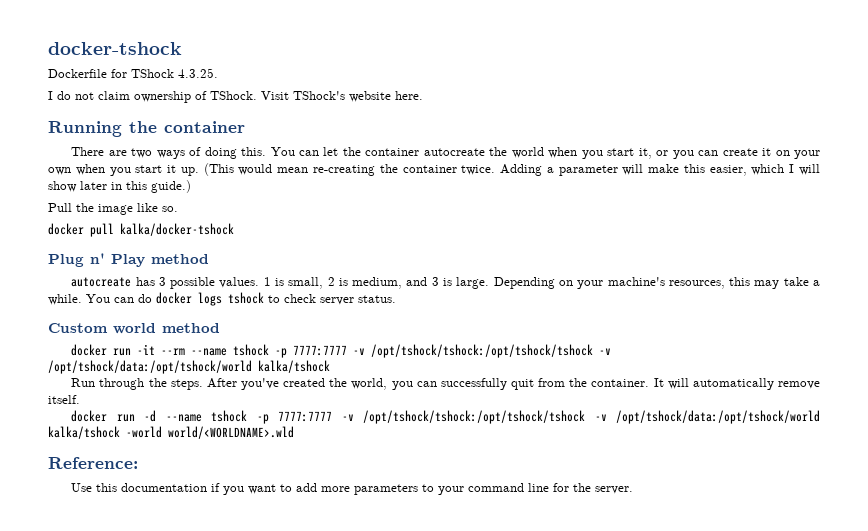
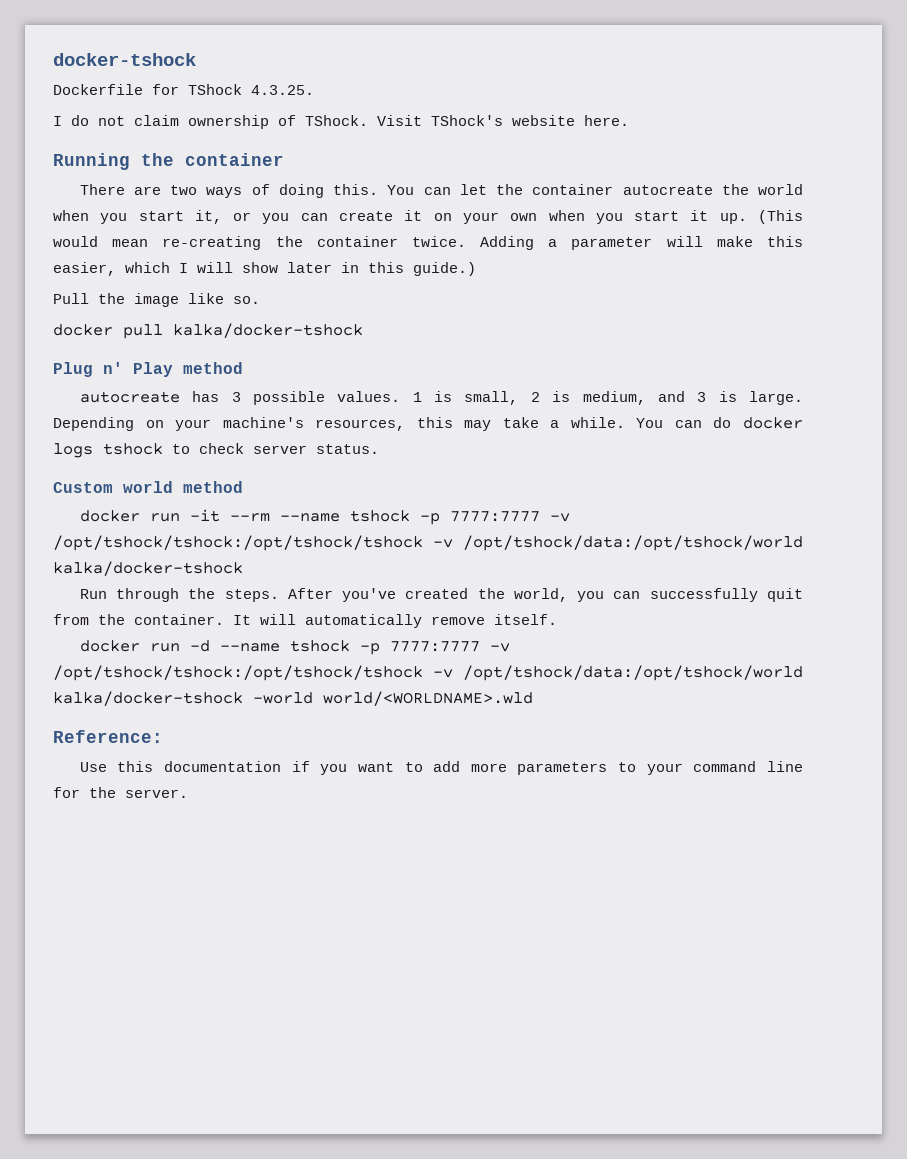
[258,360,330,373] kalka/tshock -> [53,561,243,576] kalka/docker-tshock
[48,426,120,439] kalka/tshock -> [53,691,243,706] kalka/docker-tshock

